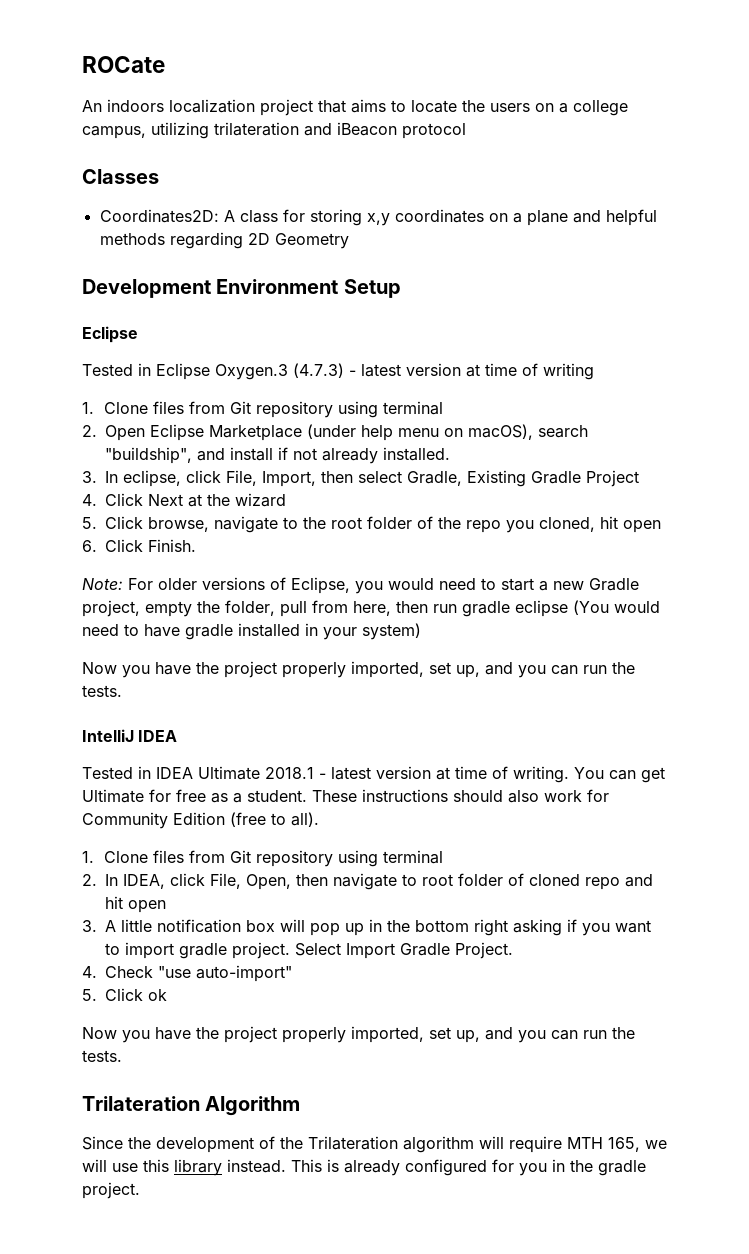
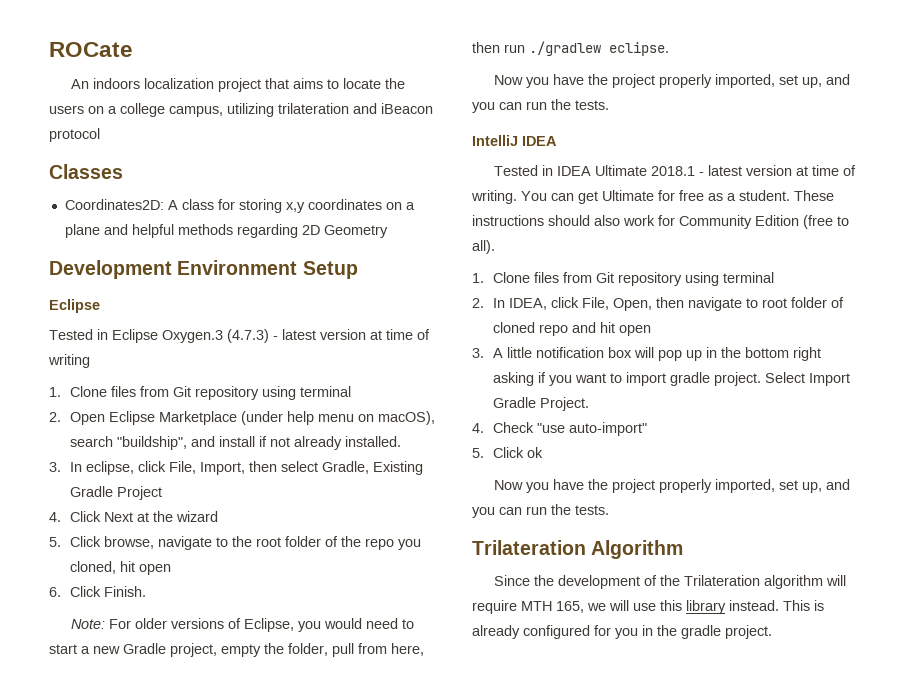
[462,600,660,617] [82,623,421,640] gradle eclipse (You would need to have gradle installed in your system) -> [529,41,669,56] ./gradlew eclipse.

